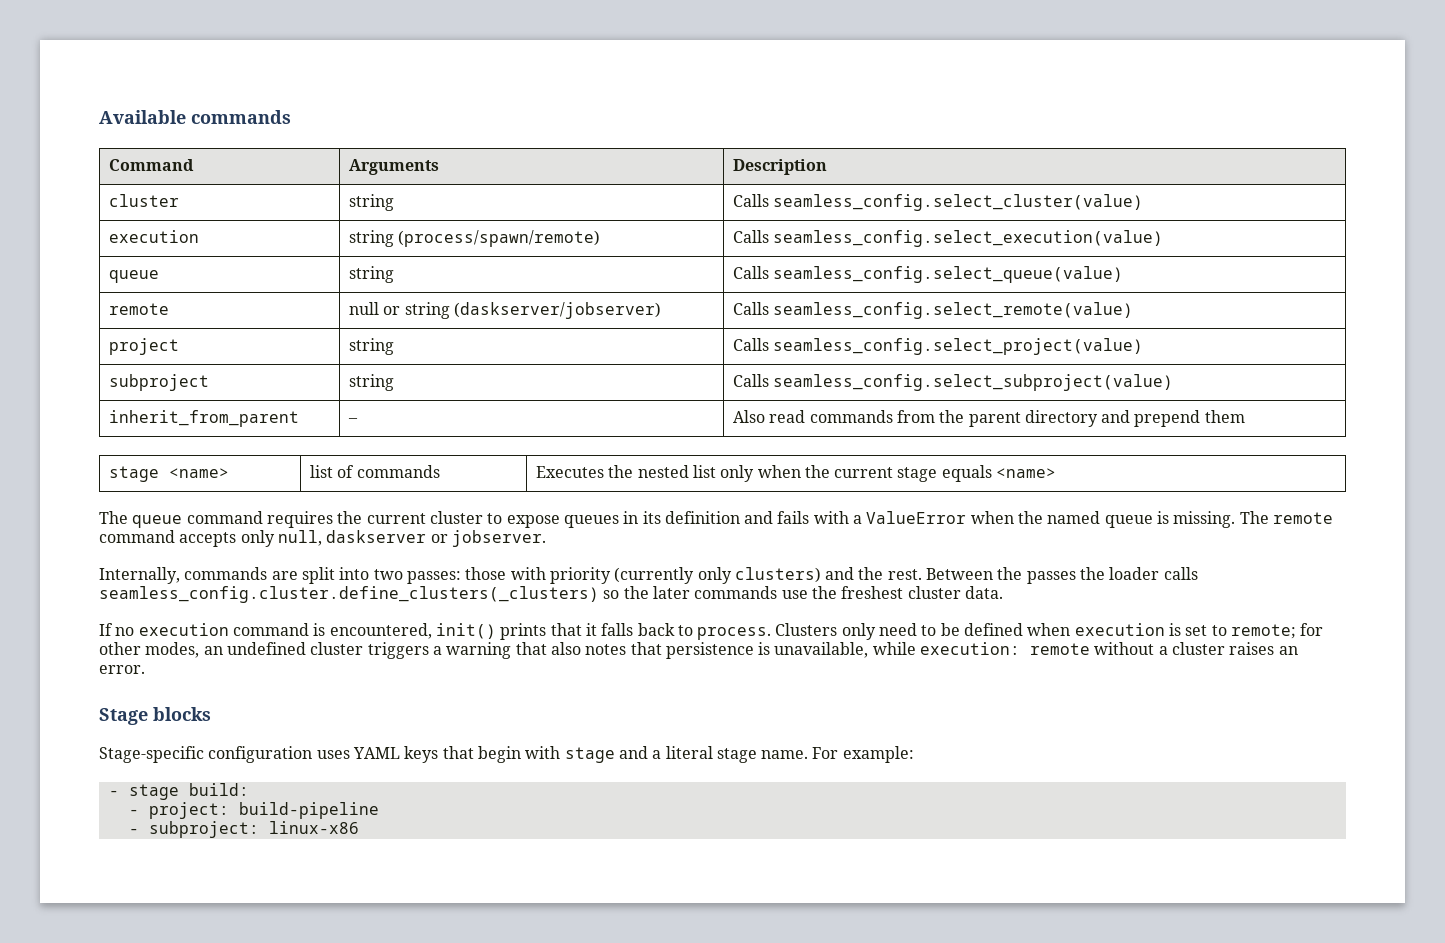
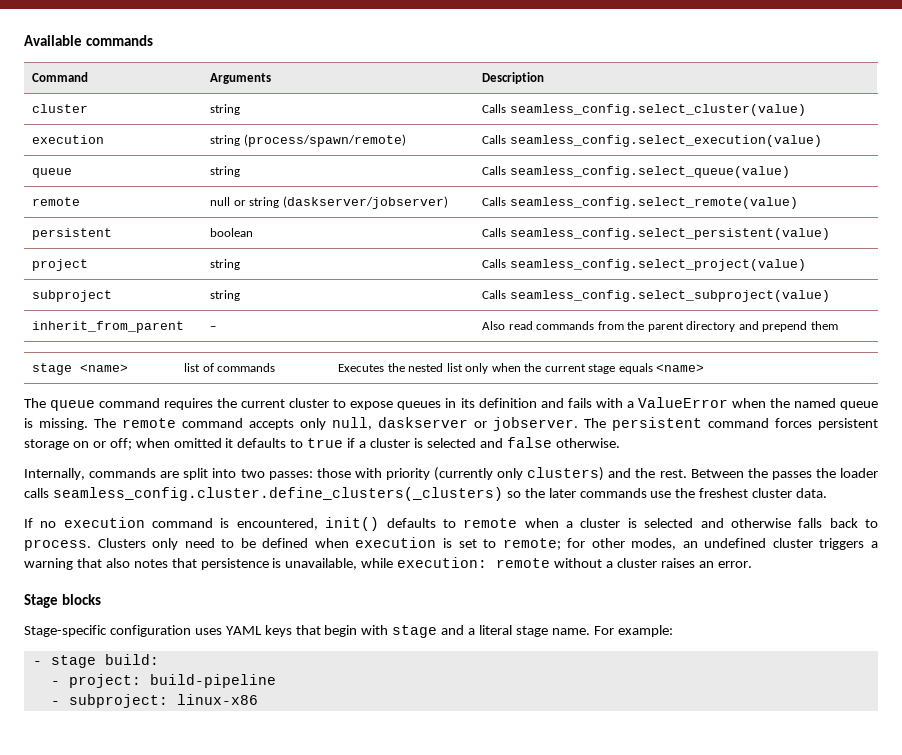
(1134, 310) none -> [32,228,113,240] [210,228,254,237] [482,228,830,240] // persistent | boolean | Calls seamless_config.select_persistent(value)
(546, 538) none -> [584,417,878,431] [24,437,620,450] The persistent command forces persistent storage on or off; when omitted it defaults to true if a cluster is selected and false otherwise.
[500,623,597,640] prints that it -> [386,518,791,528] defaults to remote when a cluster is selected and otherwise

